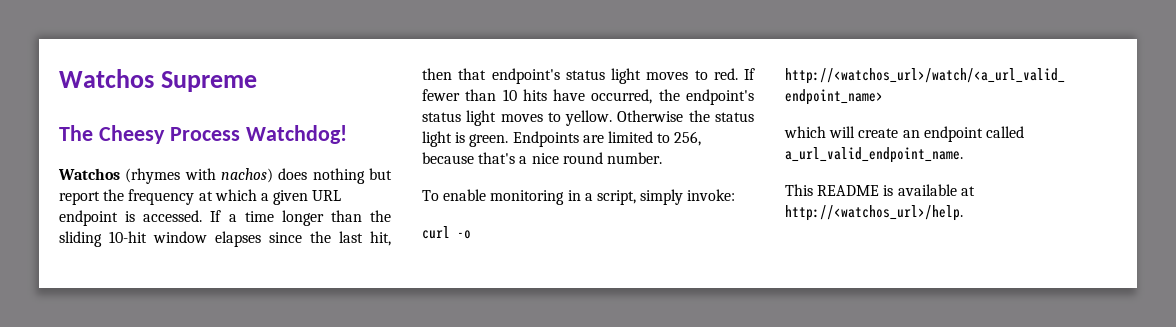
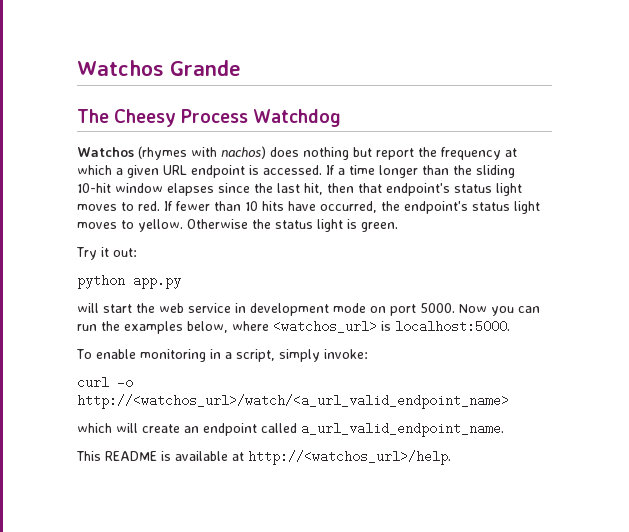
[59,69,257,92] Watchos Supreme -> [77,60,241,76] Watchos Grande
[245,125,347,144] Watchdog! -> [253,109,342,127] Watchdog
[512,131,702,147] [422,152,662,164] Endpoints are limited to 256, because that's a nice round number. -> [76,247,137,260] [77,274,181,289] [77,303,540,316] [77,320,510,334] // Try it out: // python app.py // will start the web service in development mode on port 5000. Now you can run the examples below, where <watchos_url> is localhost:5000.

